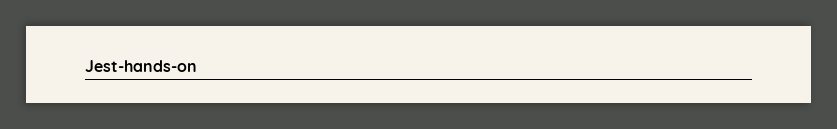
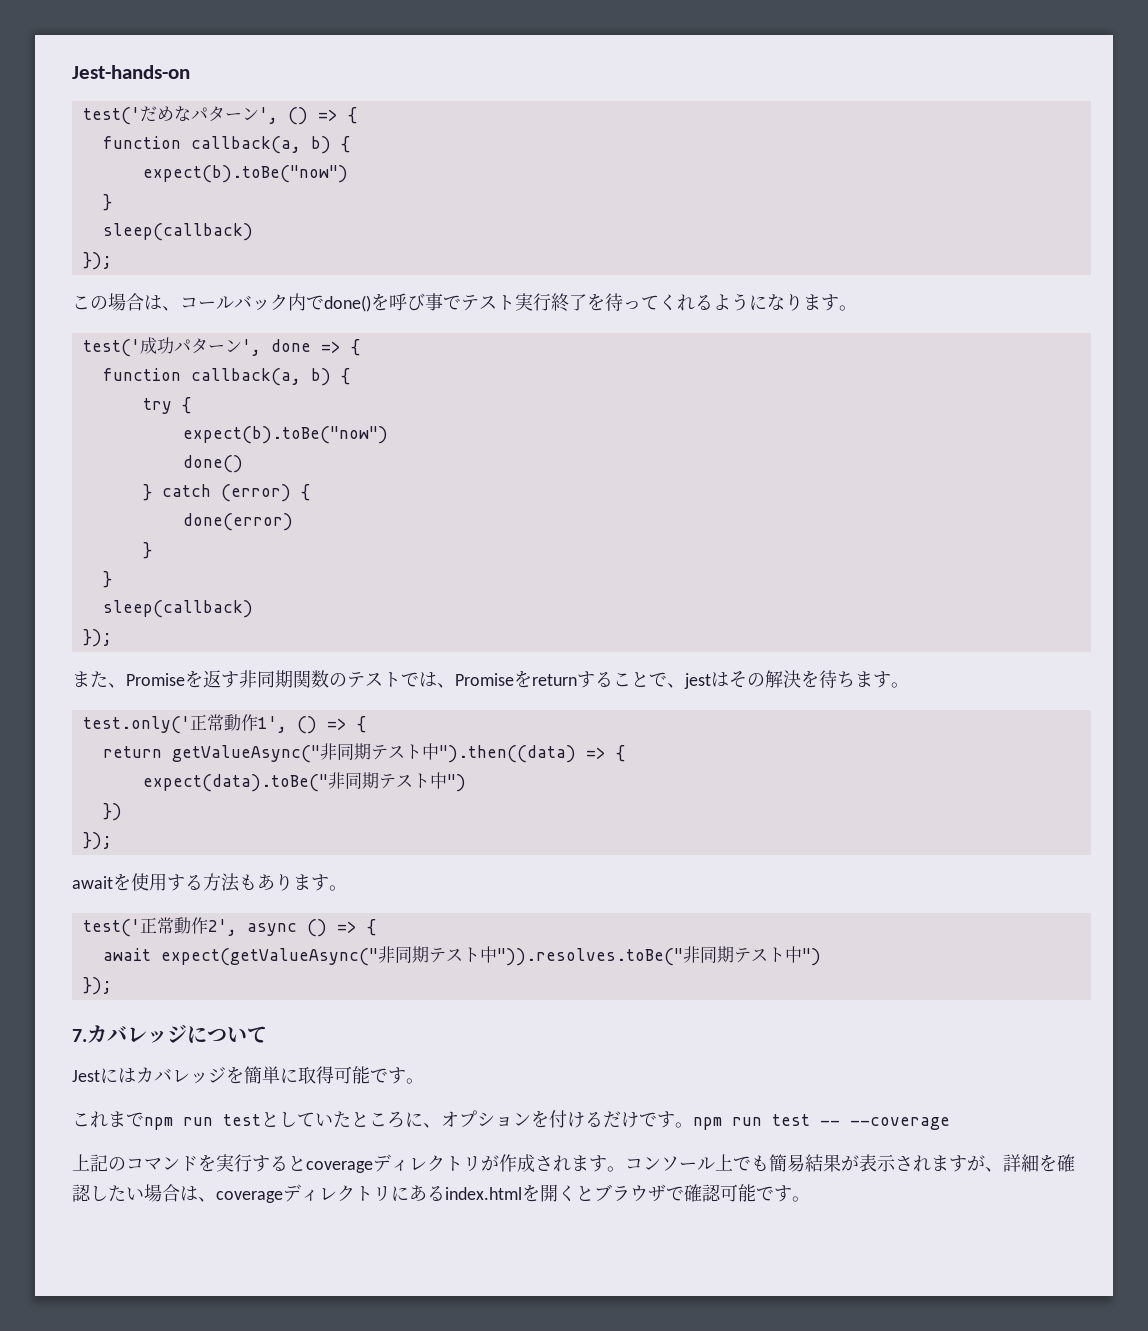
(197, 66) none -> [82,106,357,125] [102,136,350,154] [142,165,348,183] [102,194,112,211] [102,223,253,241] [82,252,112,270] [72,293,857,312] [82,337,360,357] [102,368,350,386] [142,397,191,414] [182,426,388,444] [182,455,243,473] [142,484,310,502] [182,513,293,531] [142,542,152,559] [102,571,112,588] [102,600,253,618] [82,629,112,647] [72,670,909,689] [82,714,366,734] [102,743,625,763] [142,772,466,792] [102,803,122,821] [82,832,112,850] [72,873,347,892] [82,917,376,937] [102,946,821,966] [82,977,112,995] [72,1024,267,1044] [72,1066,424,1084] [72,1110,950,1130] [72,1154,1075,1173] [72,1184,810,1203] // test('だめなパターン', () => { // function callback(a, b) { // expect(b).toBe("now") // } // sleep(callback) // }); // この場合は、コールバック内でdone()を呼び事でテスト実行終了を待ってくれるようになります。 // test('成功パターン', done => { // function callback(a, b) { // try { // expect(b).toBe("now") // done() // } catch (error) { // done(error) // } // } // sleep(callback) // }); // また、Promiseを返す非同期関数のテストでは、Promiseをreturnすることで、jestはその解決を待ちます。 // test.only('正常動作1', () => { // return getValueAsync("非同期テスト中").then((data) => { // expect(data).toBe("非同期テスト中") // }) // }); // awaitを使用する方法もあります。 // test('正常動作2', async () => { // await expect(getValueAsync("非同期テスト中")).resolves.toBe("非同期テスト中") // }); // 7.カバレッジについて // Jestにはカバレッジを簡単に取得可能です。 // これまでnpm run testとしていたところに、オプションを付けるだけです。npm run test -- --coverage // 上記のコマンドを実行するとcoverageディレクトリが作成されます。コンソール上でも簡易結果が表示されますが、詳細を確認したい場合は、coverageディレクトリにあるindex.htmlを開くとブラウザで確認可能です。

